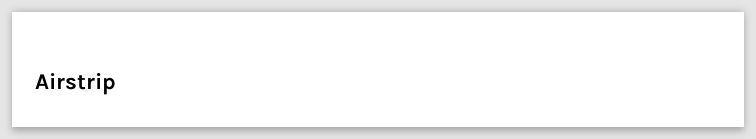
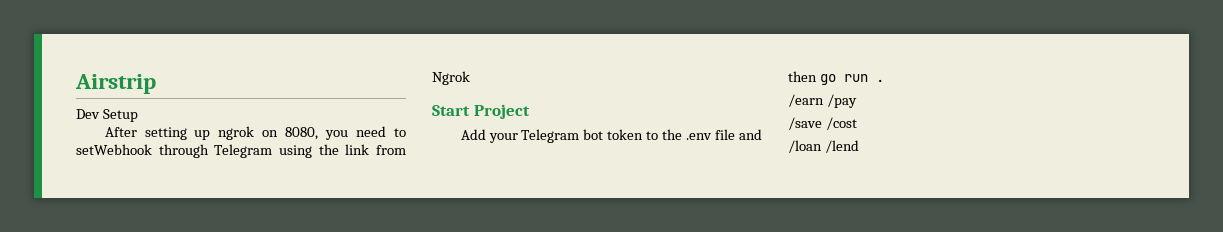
(116, 84) none -> [76,109,138,122] [104,126,406,140] [76,144,406,158] [432,71,470,85] [432,104,530,119] [460,129,762,143] [788,71,884,85] [788,94,857,108] [788,117,857,130] [788,140,859,153] // Dev Setup // After setting up ngrok on 8080, you need to setWebhook through Telegram using the link from Ngrok // Start Project // Add your Telegram bot token to the .env file and then go run . // /earn /pay // /save /cost // /loan /lend

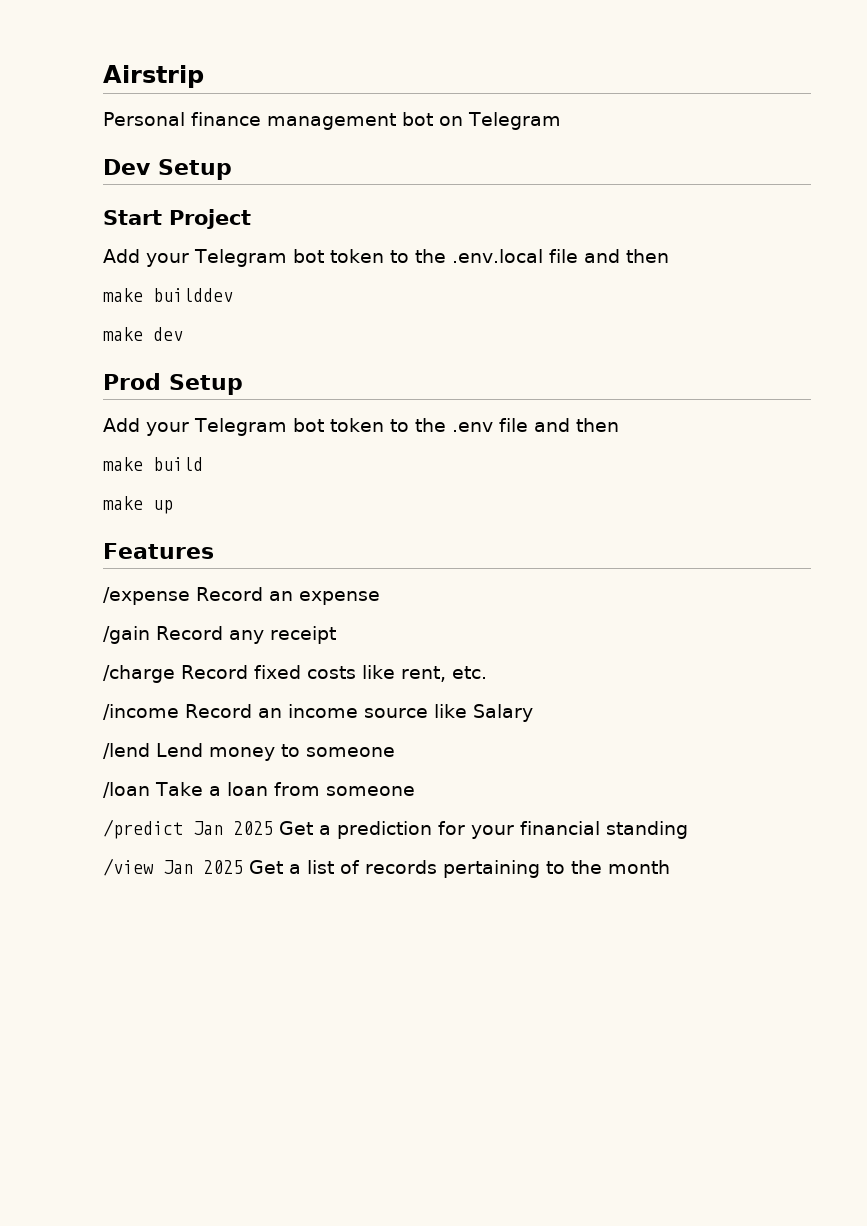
[76,109,138,122] [104,126,406,140] [76,144,406,158] [432,71,470,85] [432,104,530,119] Dev Setup // After setting up ngrok on 8080, you need to setWebhook through Telegram using the link from Ngrok // Start Project -> [103,112,561,130] [103,159,232,180] [103,209,251,229] [103,249,669,267] [103,288,233,302] [103,327,183,341] [103,373,243,395] Personal finance management bot on Telegram // Dev Setup // Start Project // Add your Telegram bot token to the .env.local file and then // make builddev // make dev // Prod Setup
[819,74,884,85] [788,94,857,108] [788,117,857,130] [788,140,859,153] go run . // /earn /pay // /save /cost // /loan /lend -> [103,457,203,471] [103,496,173,514] [103,543,214,559] [103,587,380,605] [103,626,336,644] [103,665,487,683] [103,704,533,722] [103,743,395,761] [103,782,415,798] [103,819,688,839] [103,858,670,878] // make build // make up // Features // /expense Record an expense // /gain Record any receipt // /charge Record fixed costs like rent, etc. // /income Record an income source like Salary // /lend Lend money to someone // /loan Take a loan from someone // /predict Jan 2025 Get a prediction for your financial standing // /view Jan 2025 Get a list of records pertaining to the month

